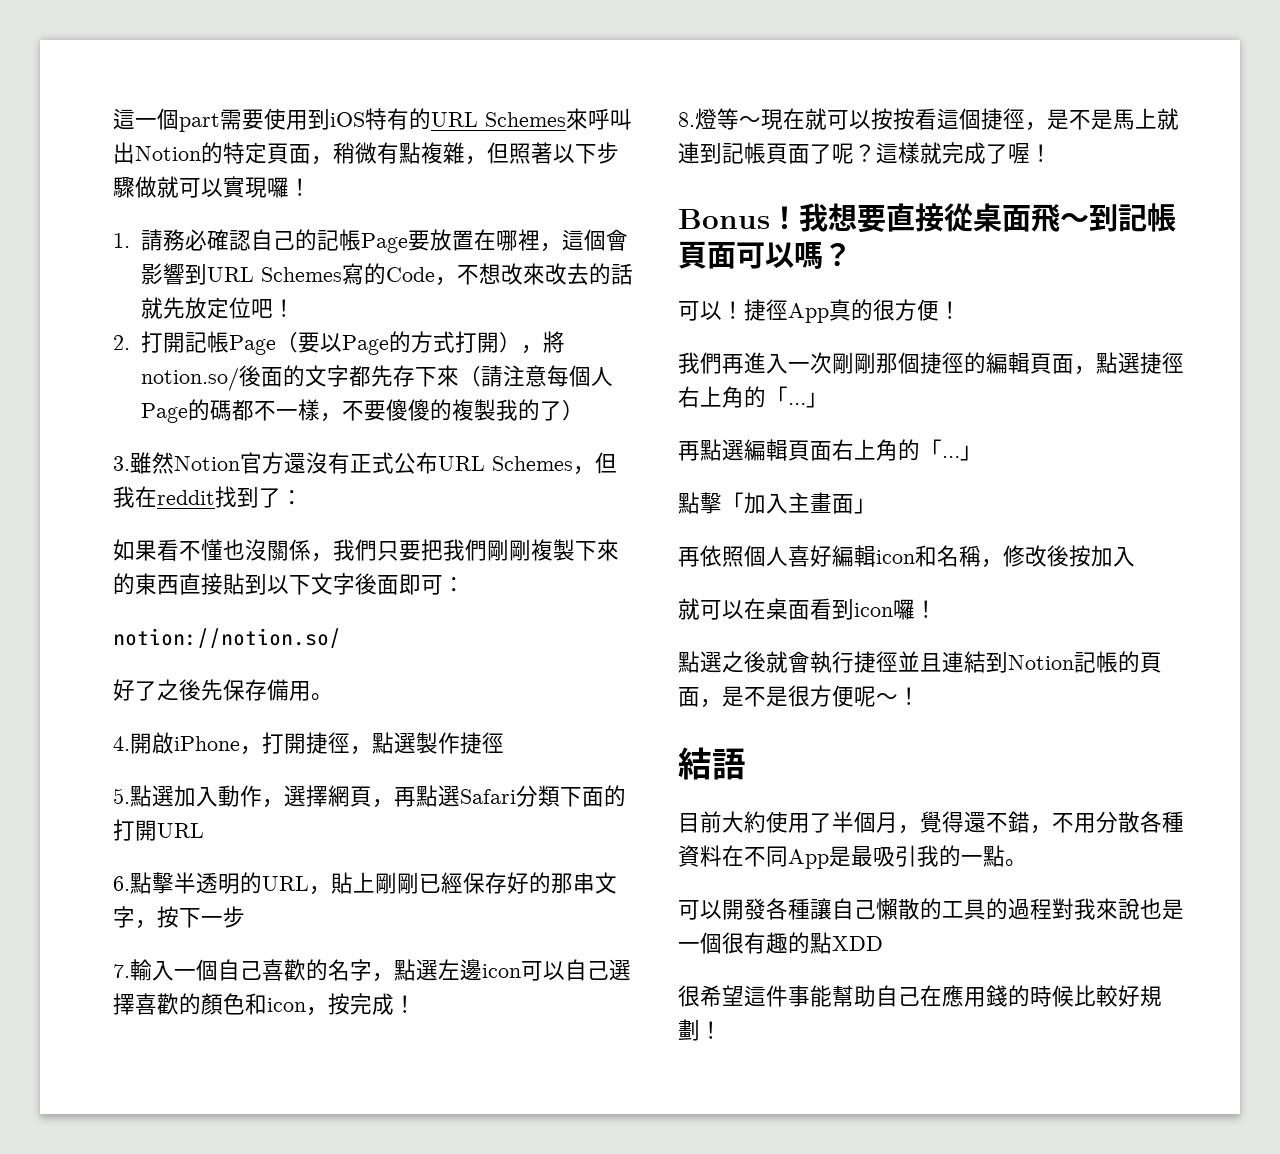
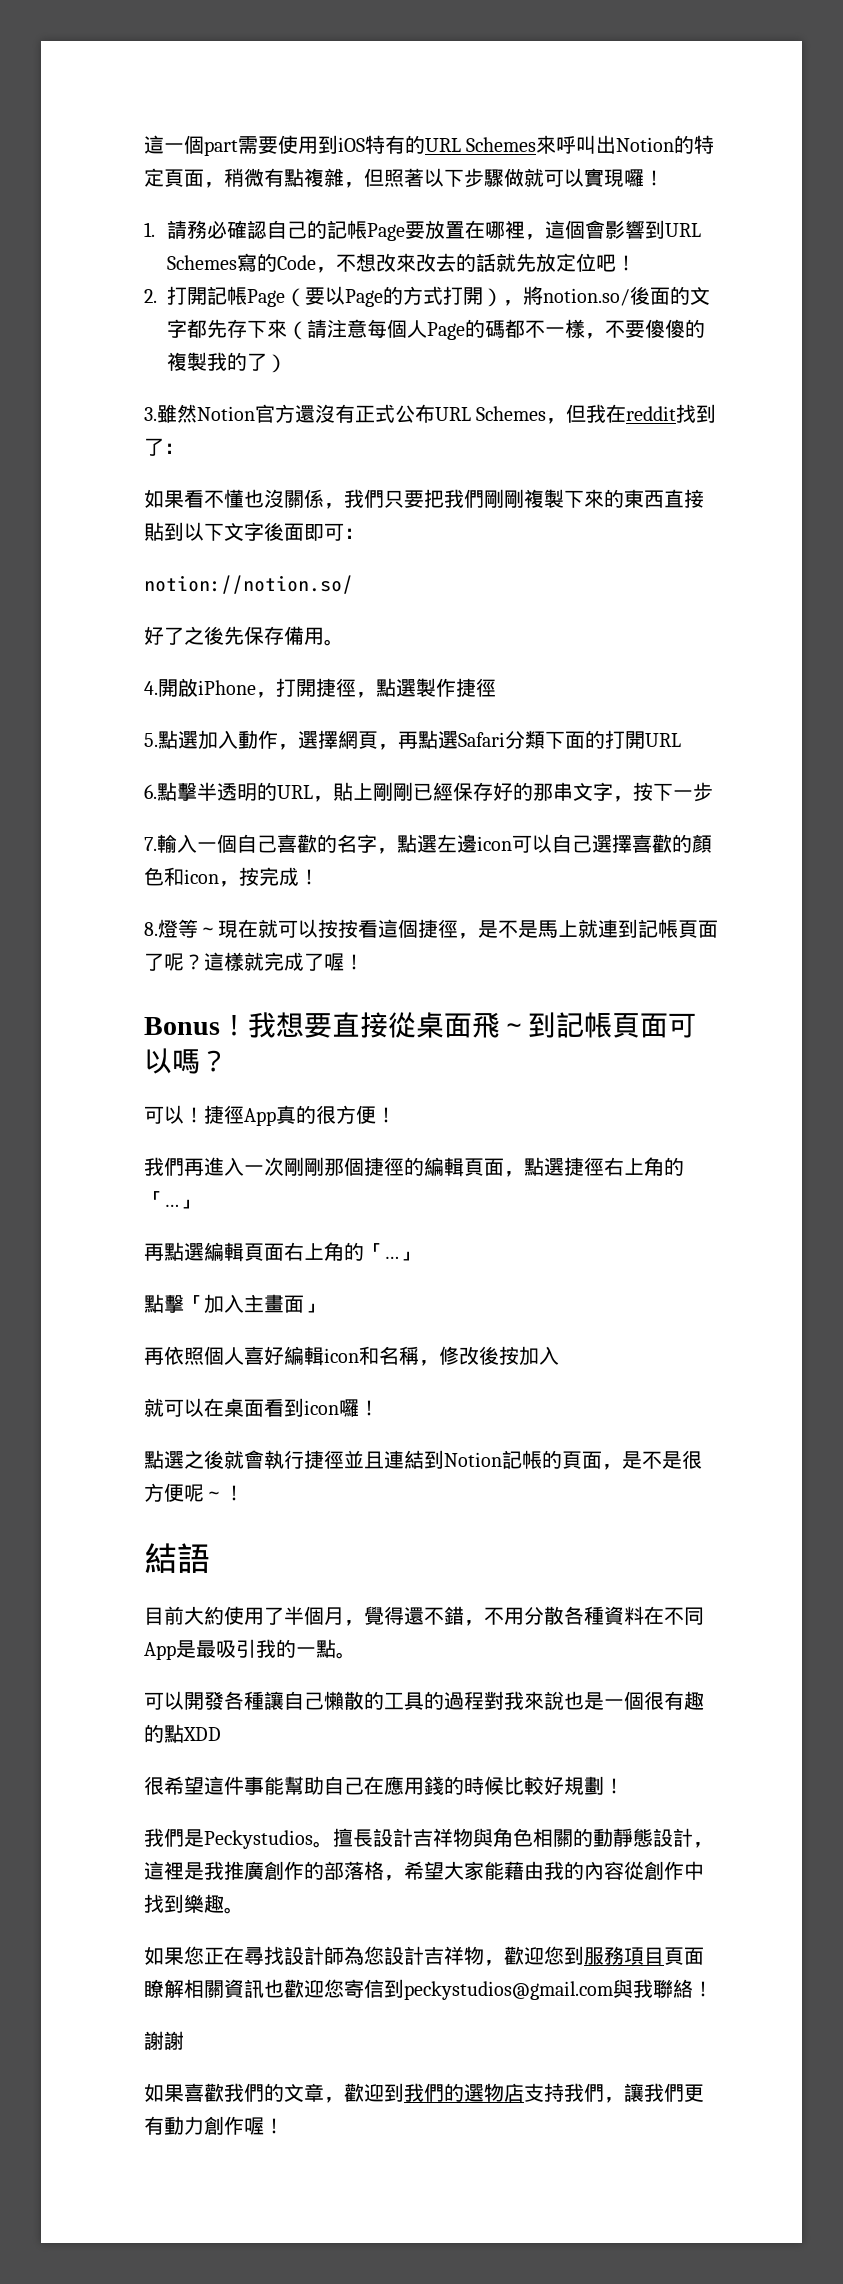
(722, 1030) none -> [144,1828,713,1849] [144,1861,704,1881] [144,1894,244,1914] [144,1946,704,1966] [144,1979,713,2000] [144,2031,184,2050] [144,2083,704,2103] [144,2116,284,2135] // 我們是Peckystudios。擅長設計吉祥物與角色相關的動靜態設計，這裡是我推廣創作的部落格，希望大家能藉由我的內容從創作中找到樂趣。 // 如果您正在尋找設計師為您設計吉祥物，歡迎您到服務項目頁面瞭解相關資訊也歡迎您寄信到peckystudios@gmail.com與我聯絡！ // 謝謝 // 如果喜歡我們的文章，歡迎到我們的選物店支持我們，讓我們更有動力創作喔！

